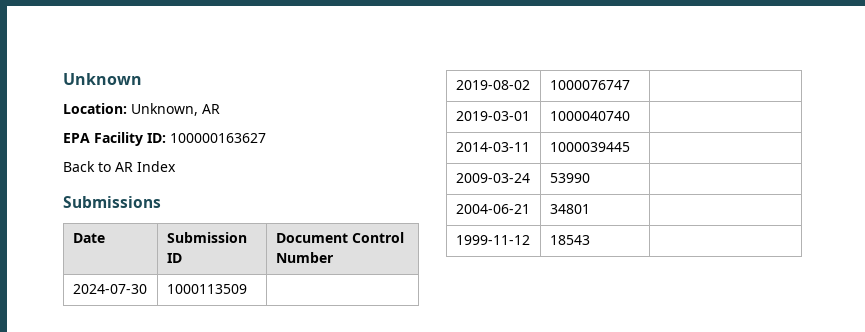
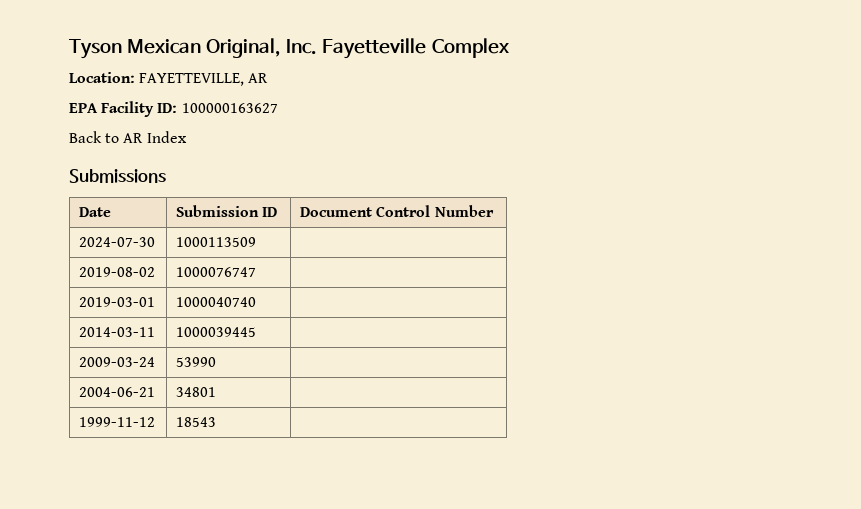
[63,73,142,85] Unknown -> [69,38,509,59] Tyson Mexican Original, Inc. Fayetteville Complex
[131,103,198,116] Unknown, -> [139,73,245,86] FAYETTEVILLE,

